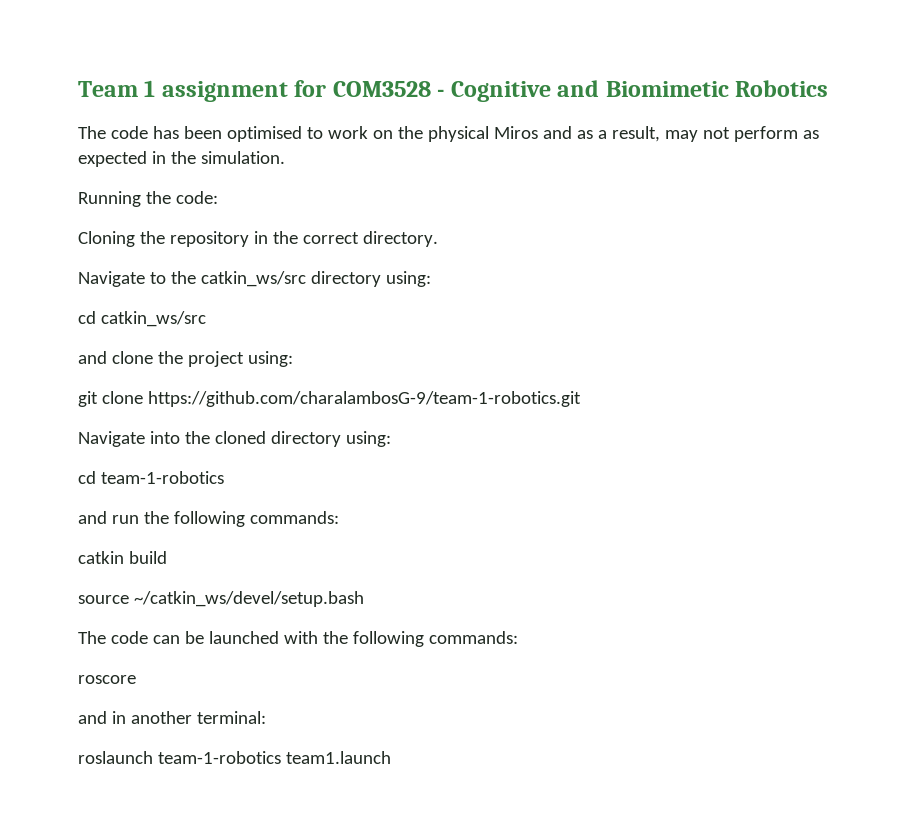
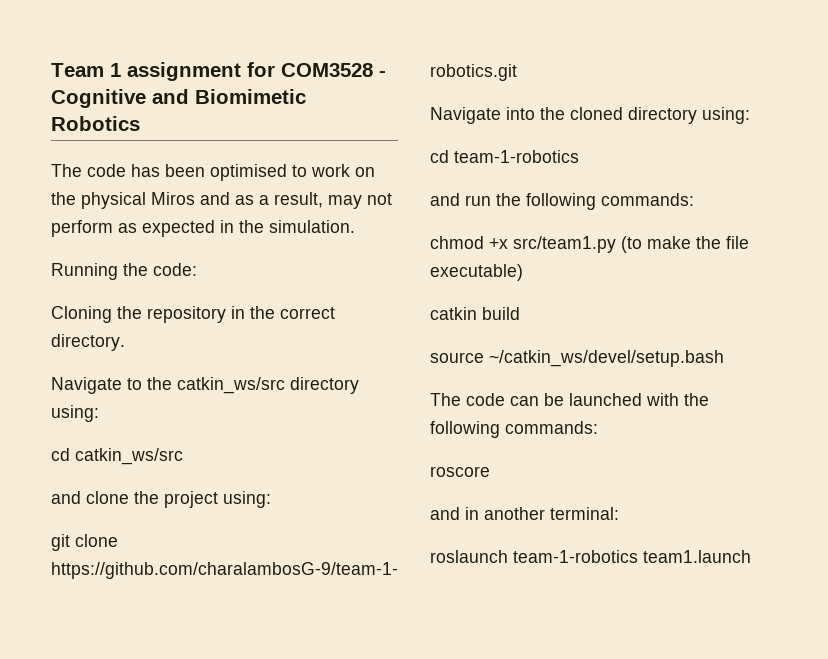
(339, 517) none -> [430,236,749,253] [430,264,523,281] // chmod +x src/team1.py (to make the file executable)

